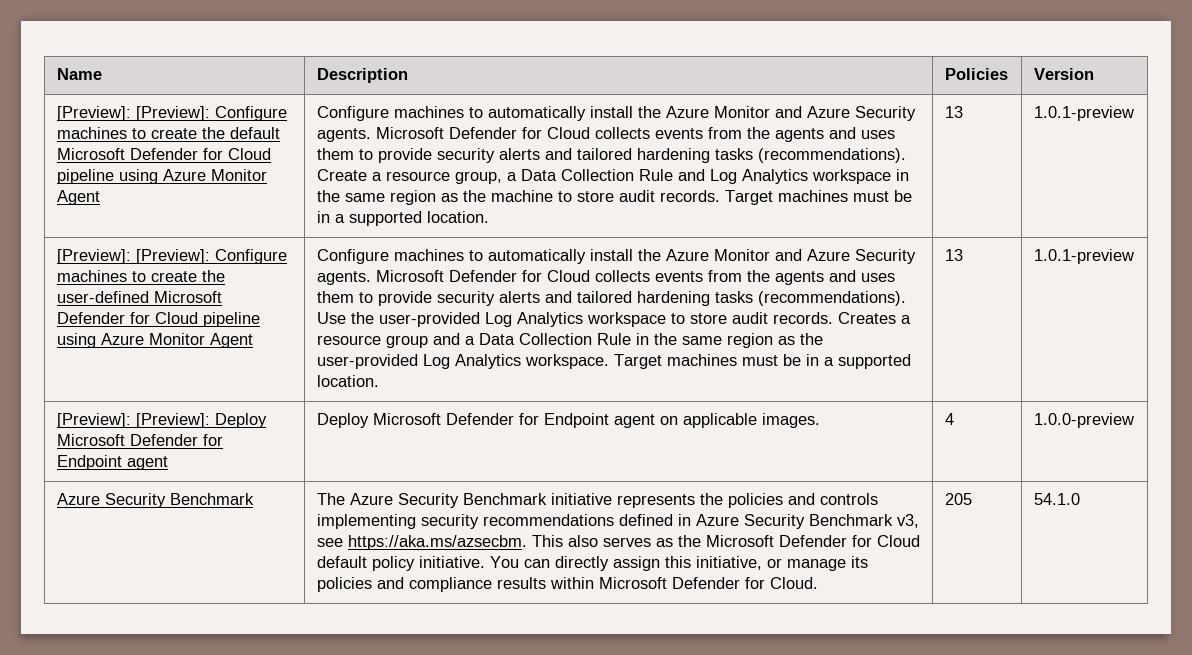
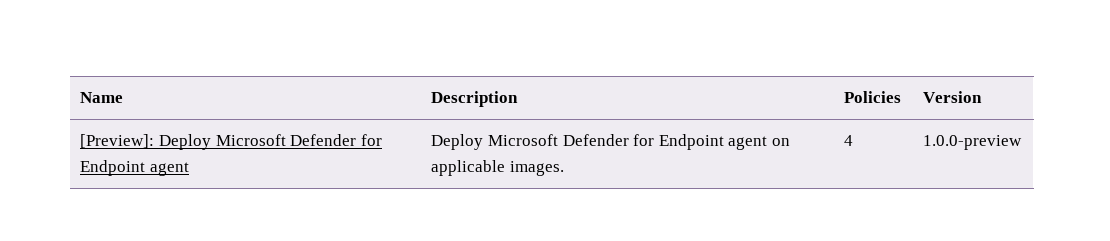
[135,106,287,121] [56,127,280,139] [56,148,271,160] [56,169,267,184] [56,190,100,205] [316,106,916,121] [316,127,895,142] [316,148,906,163] [316,169,909,184] [316,190,912,205] [316,211,489,226] [944,106,963,118] [1033,106,1134,121] [56,249,287,264] [56,270,225,282] [56,291,222,303] [56,312,260,327] [56,333,253,348] [316,249,916,264] [316,270,895,285] [316,291,906,306] [316,312,911,327] [316,333,823,348] [316,354,911,369] [316,375,379,387] [944,249,963,261] [1033,249,1134,264] [56,413,210,428] [Preview]: Configure machines to create the default Microsoft Defender for Cloud pipeline using Azure Monitor Agent | Configure machines to automatically install the Azure Monitor and Azure Security agents. Microsoft Defender for Cloud collects events from the agents and uses them to provide security alerts and tailored hardening tasks (recommendations). Create a resource group, a Data Collection Rule and Log Analytics workspace in the same region as the machine to store audit records. Target machines must be in a supported location. | 13 | 1.0.1-preview // [Preview]: [Preview]: Configure machines to create the user-defined Microsoft Defender for Cloud pipeline using Azure Monitor Agent | Configure machines to automatically install the Azure Monitor and Azure Security agents. Microsoft Defender for Cloud collects events from the agents and uses them to provide security alerts and tailored hardening tasks (recommendations). Use the user-provided Log Analytics workspace to store audit records. Creates a resource group and a Data Collection Rule in the same region as the user-provided Log Analytics workspace. Target machines must be in a supported location. | 13 | 1.0.1-preview // [Preview]: [Preview]: -> (155, 141) none
[56,493,254,508] [316,493,878,508] [316,514,919,529] [316,535,920,550] [316,556,868,571] [316,577,818,592] [944,493,972,505] [1033,493,1080,505] // Azure Security Benchmark | The Azure Security Benchmark initiative represents the policies and controls implementing security recommendations defined in Azure Security Benchmark v3, see https://aka.ms/azsecbm. This also serves as the Microsoft Defender for Cloud default policy initiative. You can directly assign this initiative, or manage its policies and compliance results within Microsoft Defender for Cloud. | 205 | 54.1.0 -> (1023, 142) none

